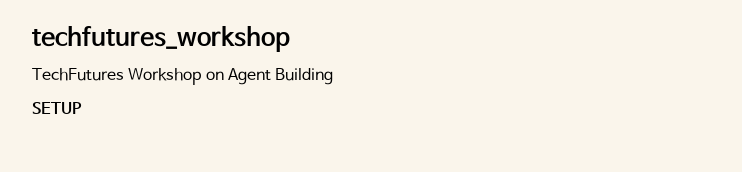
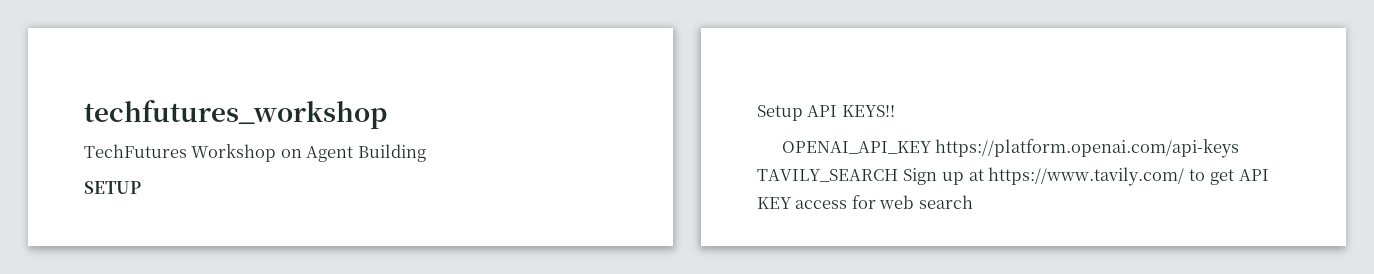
(82, 108) none -> [757,105,895,121] [781,139,1240,158] [757,167,1269,186] [757,195,973,209] // Setup API KEYS!! // OPENAI_API_KEY https://platform.openai.com/api-keys TAVILY_SEARCH Sign up at https://www.tavily.com/ to get API KEY access for web search

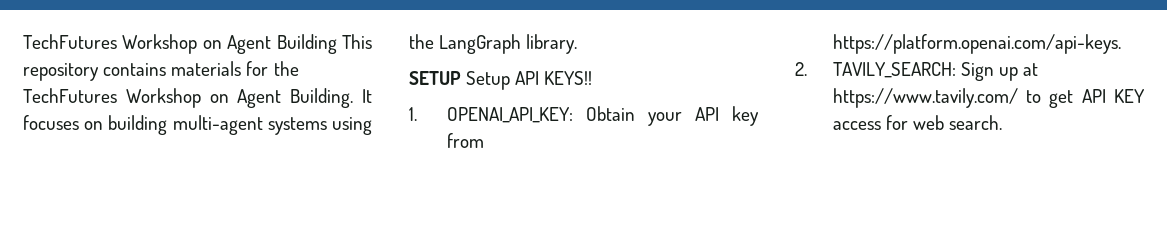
[84,100,387,129] techfutures_workshop // -> (23, 41) none
(426, 153) none -> [342,34,372,49] [23,61,299,81] [23,88,372,108] [23,115,373,135] [409,34,578,54] This repository contains materials for the TechFutures Workshop on Agent Building. It focuses on building multi-agent systems using the LangGraph library.
(141, 187) // -> (461, 78) none
[781,139,1240,158] [757,169,898,182] OPENAI_API_KEY https://platform.openai.com/api-keys TAVILY_SEARCH -> [409,106,760,126] [446,133,484,148] [832,34,1121,54] [795,62,956,78] 1. OPENAI_API_KEY: Obtain your API key from https://platform.openai.com/api-keys. // 2. TAVILY_SEARCH:
[918,195,973,209] search -> [949,115,1003,130] search.

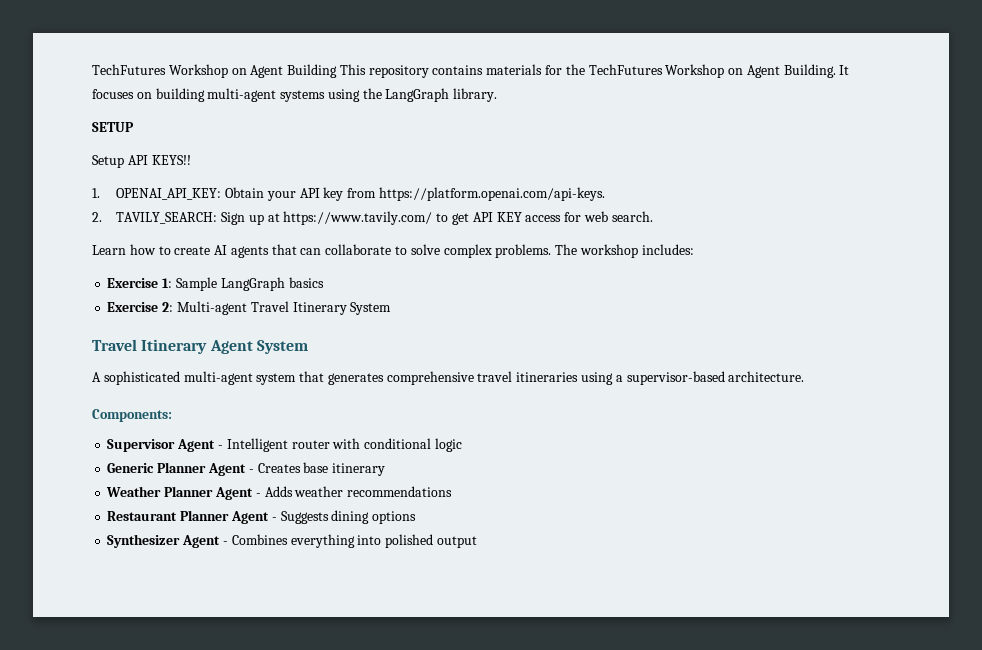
(461, 78) none -> (134, 127) //
(1003, 122) none -> [92,244,694,258] [107,277,324,291] [107,301,392,315] [92,339,308,354] [92,371,805,385] [92,409,172,422] [107,438,462,452] [107,462,386,476] [106,486,453,500] [107,510,417,524] [107,534,477,548] // Learn how to create AI agents that can collaborate to solve complex problems. The workshop includes: // Exercise 1: Sample LangGraph basics // Exercise 2: Multi-agent Travel Itinerary System // Travel Itinerary Agent System // A sophisticated multi-agent system that generates comprehensive travel itineraries using a supervisor-based architecture. // Components: // Supervisor Agent - Intelligent router with conditional logic // Generic Planner Agent - Creates base itinerary // Weather Planner Agent - Adds weather recommendations // Restaurant Planner Agent - Suggests dining options // Synthesizer Agent - Combines everything into polished output

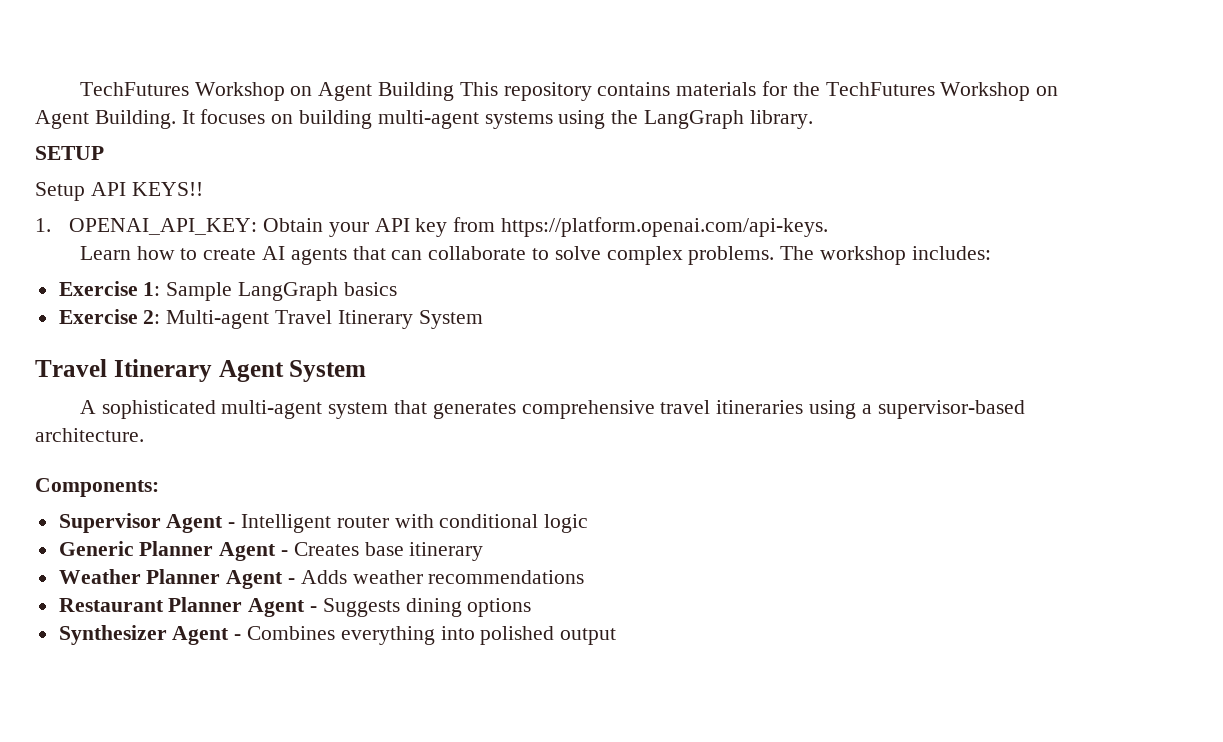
[92,211,653,225] // 2. TAVILY_SEARCH: Sign up at https://www.tavily.com/ to get API KEY access for web search. -> (829, 227) none

